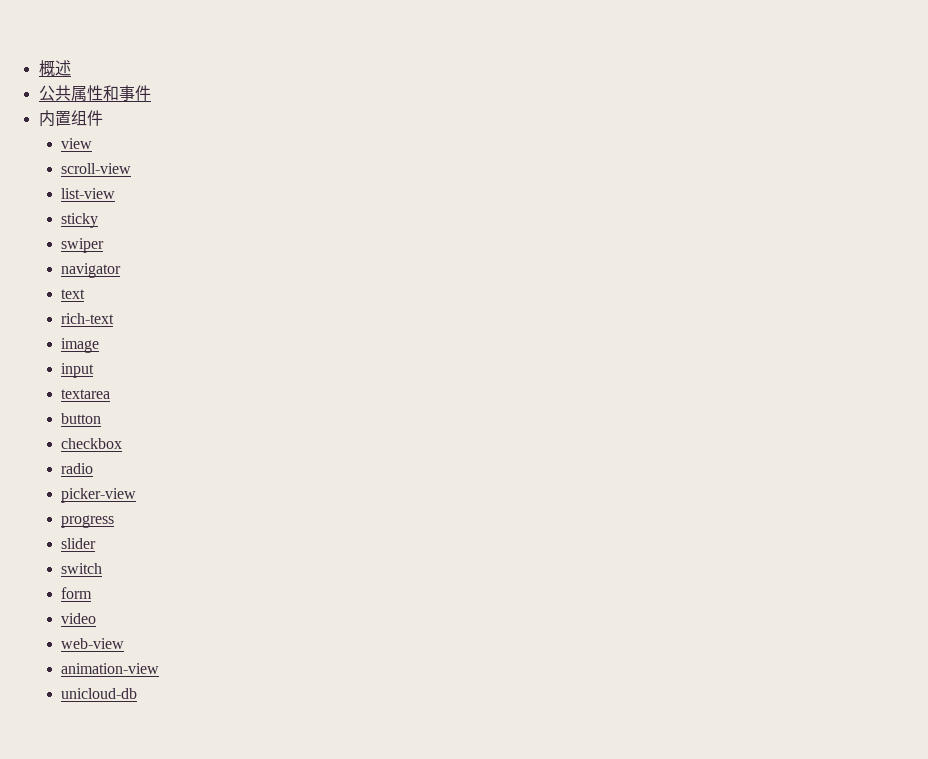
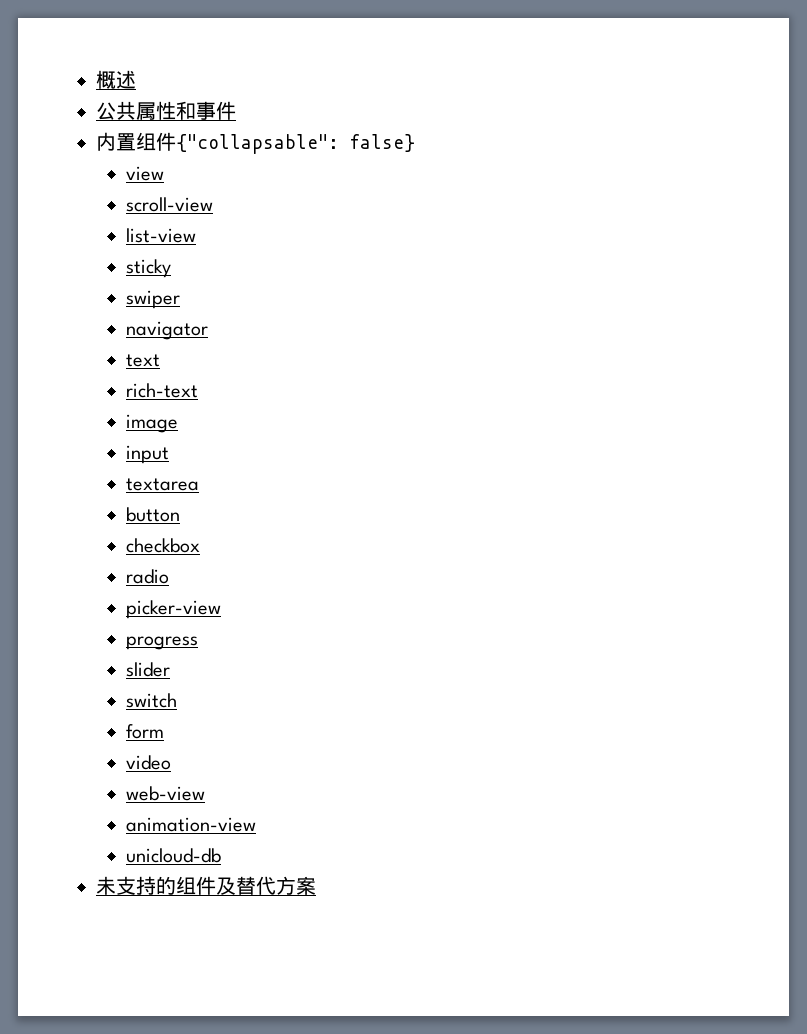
(103, 118) none -> [176,134,415,154] {"collapsable": false}
(138, 693) none -> [96,876,316,895] // 未支持的组件及替代方案

